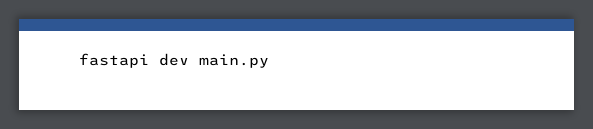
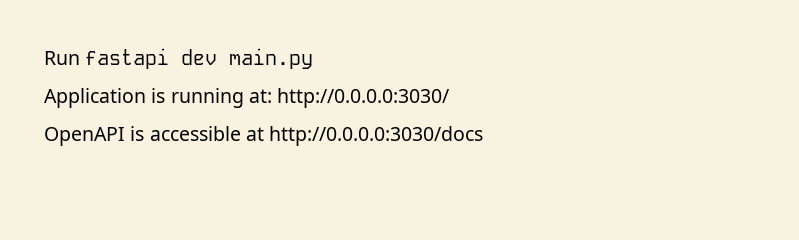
(79, 60) none -> [44,51,80,65] Run
(269, 61) none -> [44,88,451,108] [44,126,484,146] // Application is running at: http://0.0.0.0:3030/ // OpenAPI is accessible at http://0.0.0.0:3030/docs

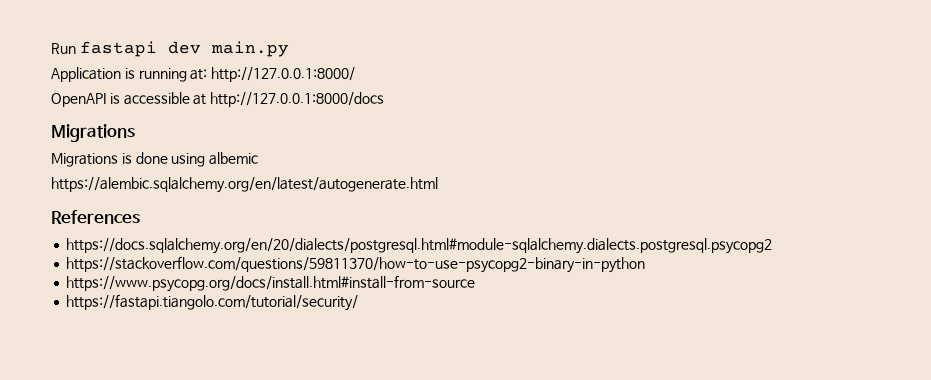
[277,88,451,108] http://0.0.0.0:3030/ -> [211,67,356,82] http://127.0.0.1:8000/
[269,126,484,146] http://0.0.0.0:3030/docs -> [210,92,385,107] [51,124,135,142] [51,152,259,167] [51,177,438,193] [51,210,140,224] [66,238,773,254] [66,256,646,273] [66,275,476,292] [66,294,359,311] http://127.0.0.1:8000/docs // Migrations // Migrations is done using albemic // https://alembic.sqlalchemy.org/en/latest/autogenerate.html // References // https://docs.sqlalchemy.org/en/20/dialects/postgresql.html#module-sqlalchemy.dialects.postgresql.psycopg2 // https://stackoverflow.com/questions/59811370/how-to-use-psycopg2-binary-in-python // https://www.psycopg.org/docs/install.html#install-from-source // https://fastapi.tiangolo.com/tutorial/security/

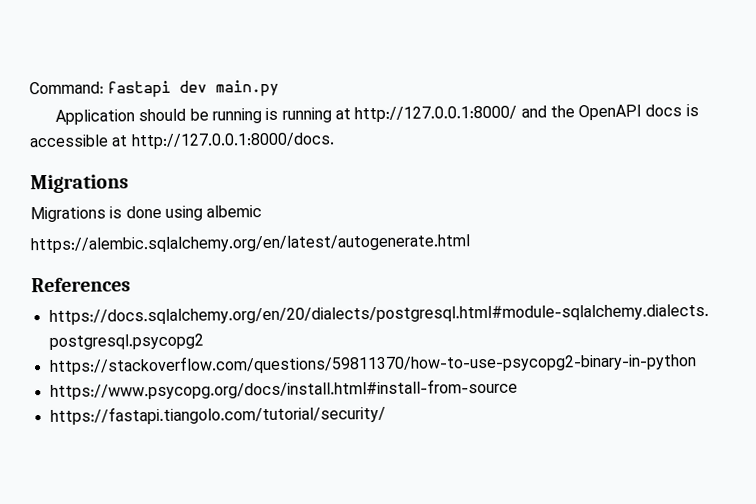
[51,43,76,54] Run -> [29,81,104,95] Command:
(121, 74) none -> [138,108,262,124] should be running
[190,69,208,80] at: -> [334,108,351,120] at
[51,93,106,107] // OpenAPI -> [520,104,683,121] and the OpenAPI docs
[210,92,385,107] http://127.0.0.1:8000/docs -> [130,132,335,150] http://127.0.0.1:8000/docs.

